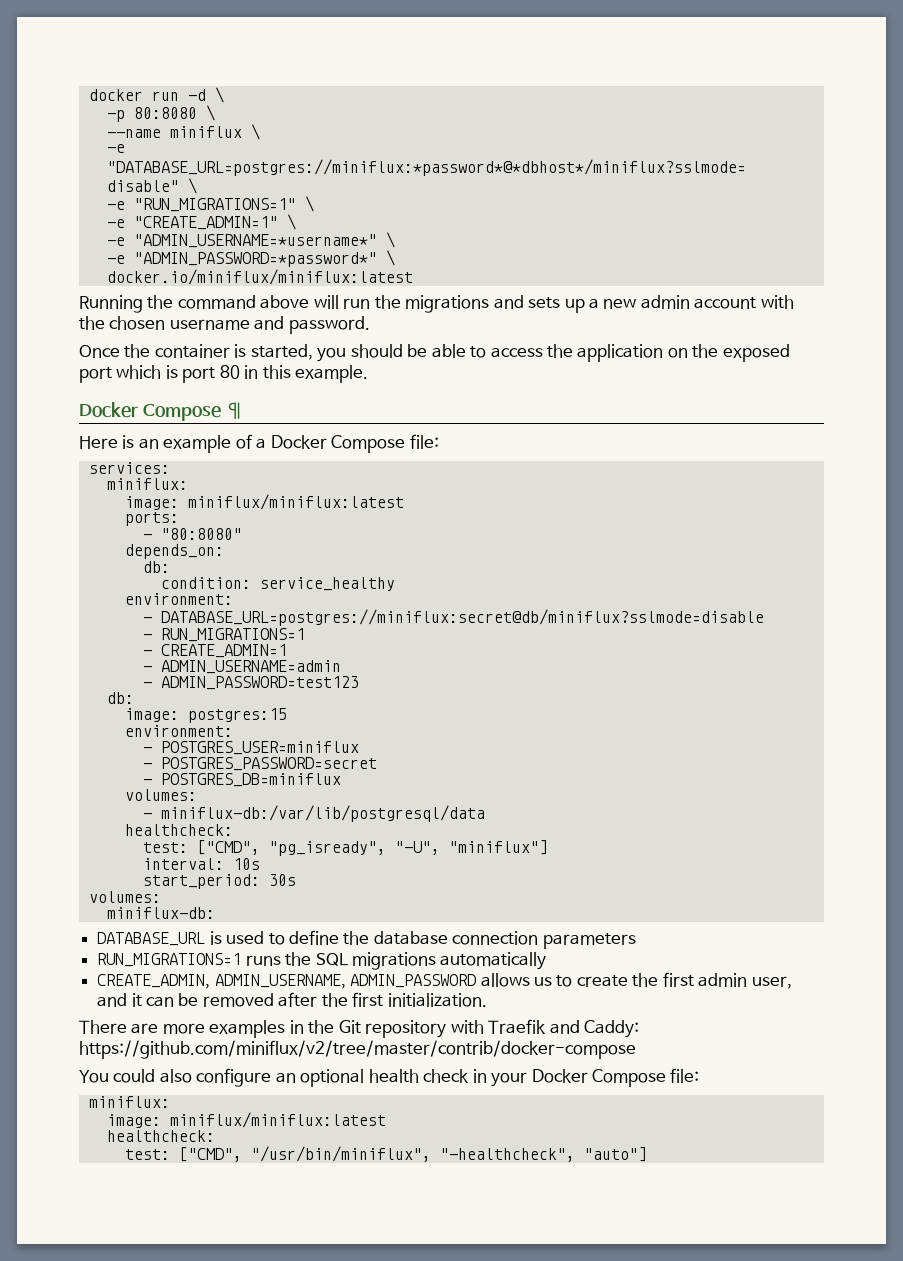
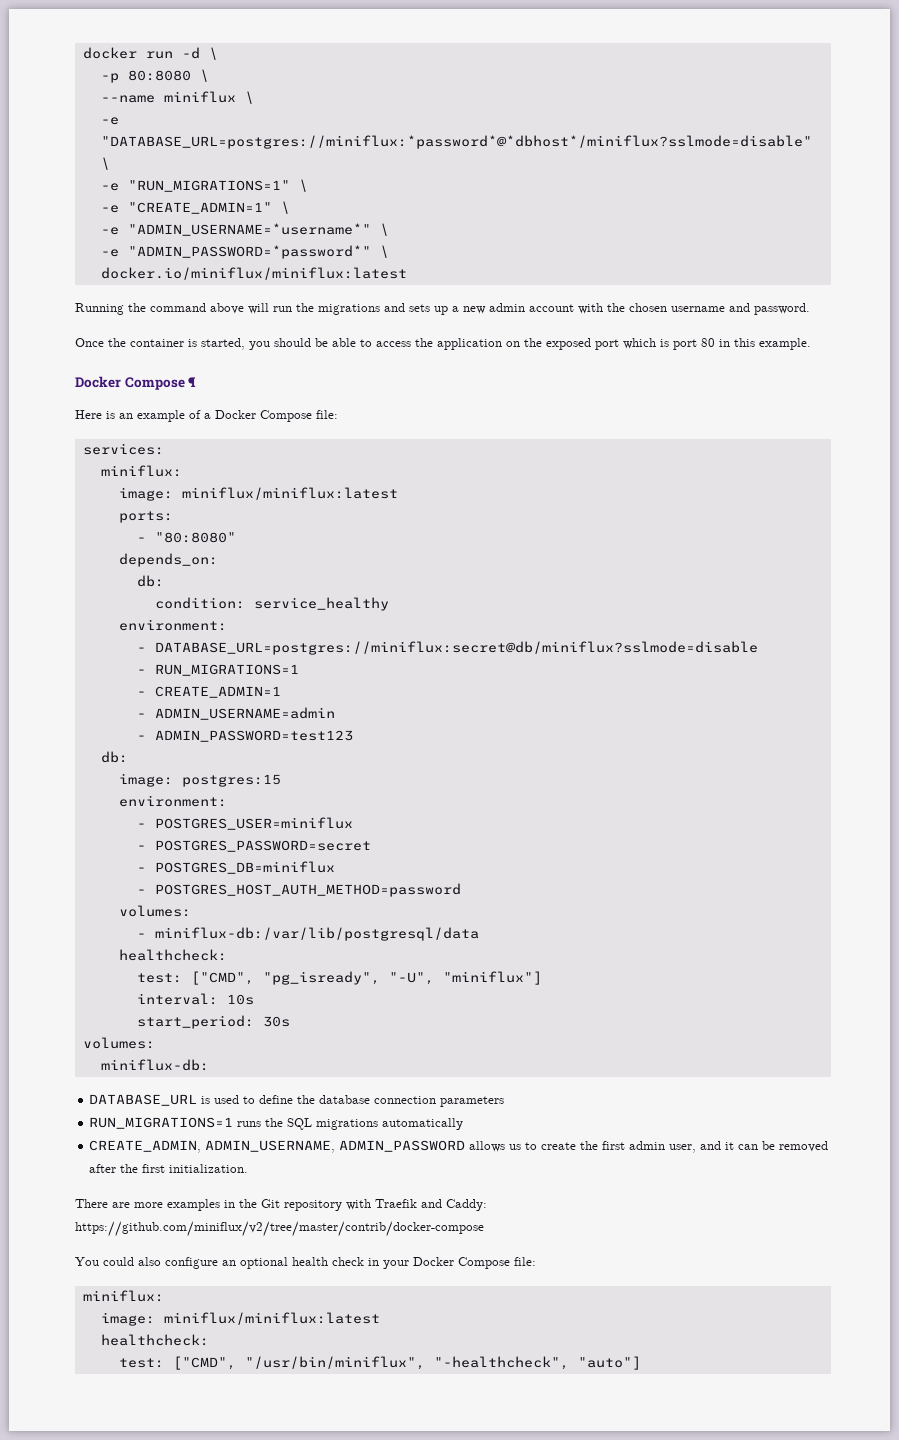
(341, 780) none -> [136,883,461,897] // - POSTGRES_HOST_AUTH_METHOD=password

